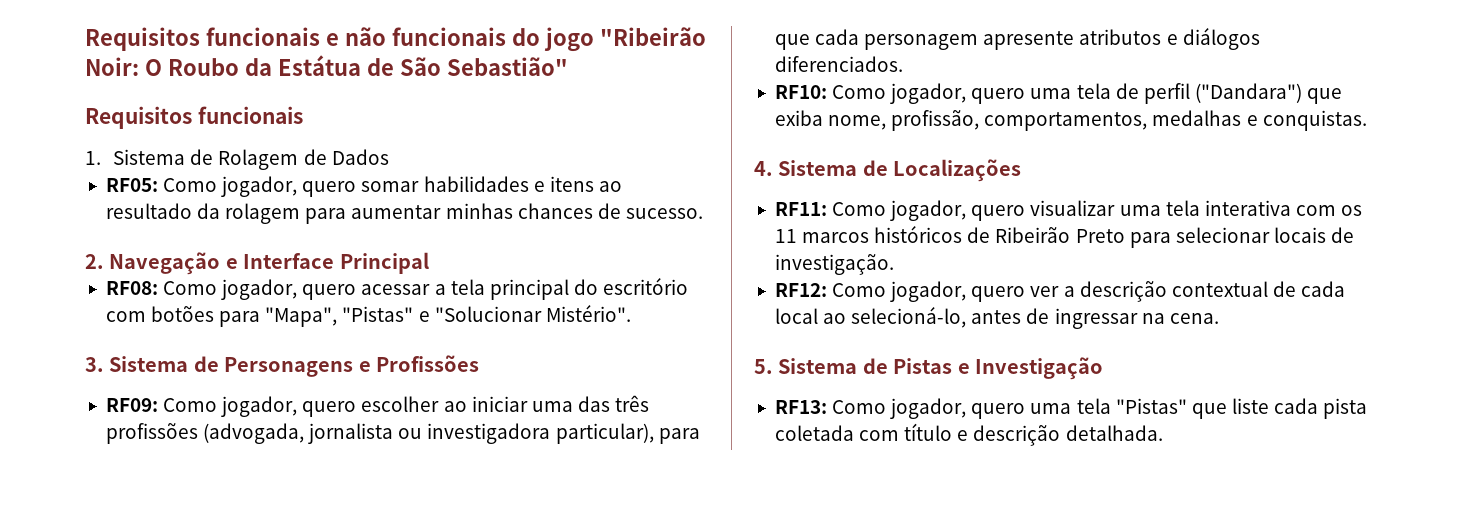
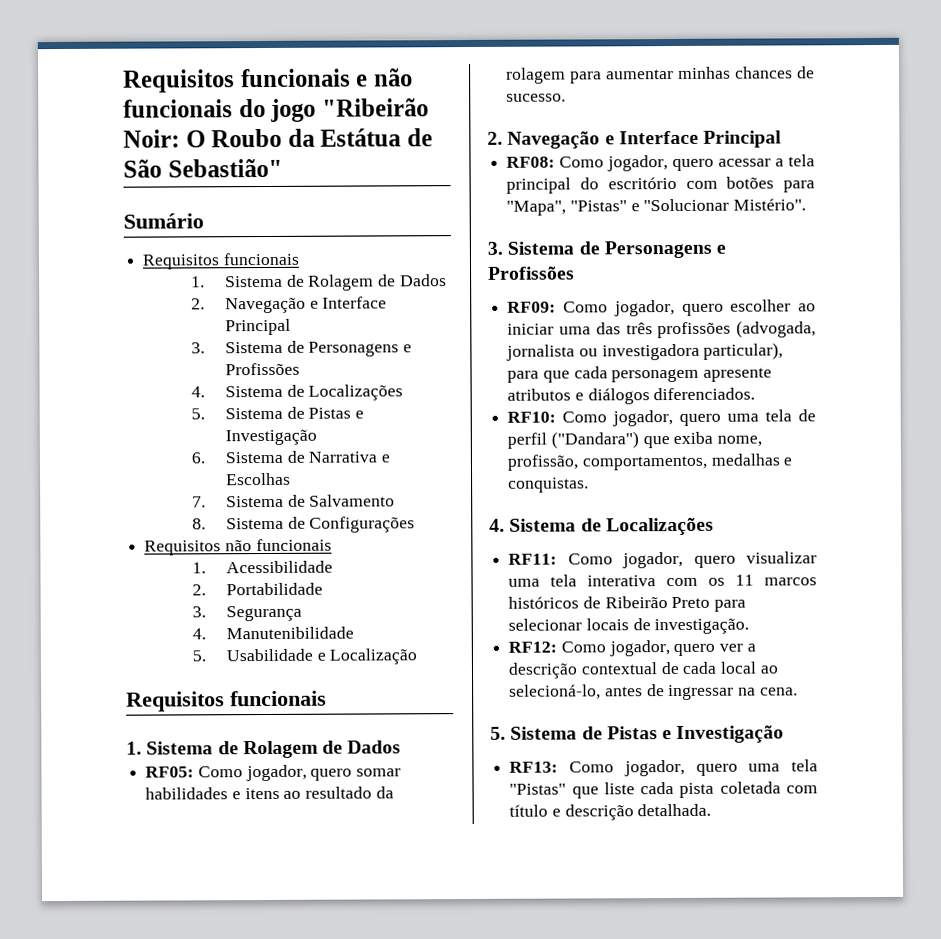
[85,106,303,129] [85,149,389,170] // Requisitos funcionais // 1. Sistema de Rolagem de Dados -> [123,213,204,229] [142,252,299,270] [191,274,447,291] [191,296,388,314] [224,318,291,336] [191,340,413,357] [224,362,300,376] [191,384,404,401] [191,406,365,420] [224,429,317,446] [191,450,391,464] [225,472,291,486] [192,494,396,508] [192,516,416,533] [144,538,332,556] [192,560,333,574] [192,582,323,596] [192,605,302,622] [192,626,354,640] [192,648,418,665] [126,690,327,712] [126,740,402,759] // Sumário // Requisitos funcionais // 1. Sistema de Rolagem de Dados // 2. Navegação e Interface Principal // 3. Sistema de Personagens e Profissões // 4. Sistema de Localizações // 5. Sistema de Pistas e Investigação // 6. Sistema de Narrativa e Escolhas // 7. Sistema de Salvamento // 8. Sistema de Configurações // Requisitos não funcionais // 1. Acessibilidade // 2. Portabilidade // 3. Segurança // 4. Manutenibilidade // 5. Usabilidade e Localização // Requisitos funcionais // 1. Sistema de Rolagem de Dados

